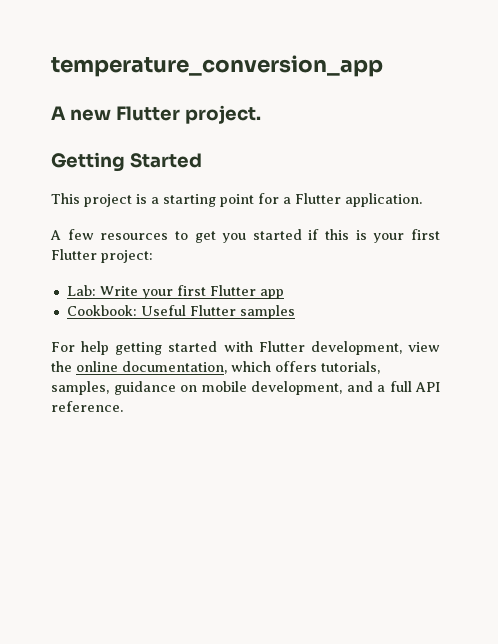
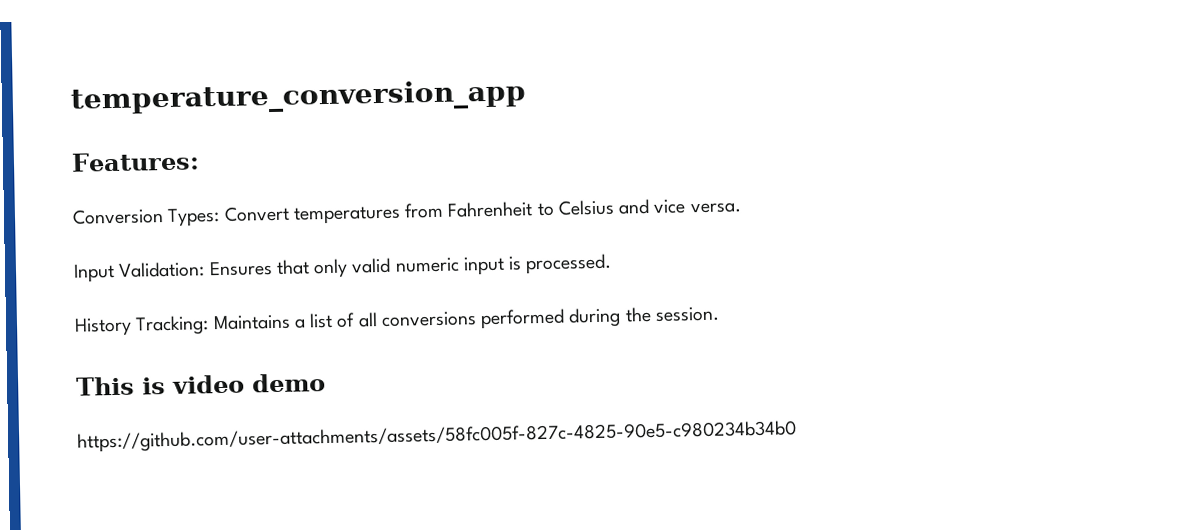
[51,105,261,124] [51,152,202,172] [51,193,422,207] [50,229,440,243] [51,249,153,263] [66,285,284,299] [66,305,295,319] [51,341,440,355] [51,361,380,374] [51,381,440,395] [51,401,123,412] A new Flutter project. // Getting Started // This project is a starting point for a Flutter application. // A few resources to get you started if this is your first Flutter project: // Lab: Write your first Flutter app // Cookbook: Useful Flutter samples // For help getting started with Flutter development, view the online documentation, which offers tutorials, samples, guidance on mobile development, and a full API reference. -> [71,151,200,172] [72,198,742,227] [73,253,613,283] [74,306,720,337] [76,373,326,396] [77,420,797,453] Features: // Conversion Types: Convert temperatures from Fahrenheit to Celsius and vice versa. // Input Validation: Ensures that only valid numeric input is processed. // History Tracking: Maintains a list of all conversions performed during the session. // This is video demo // https://github.com/user-attachments/assets/58fc005f-827c-4825-90e5-c980234b34b0

